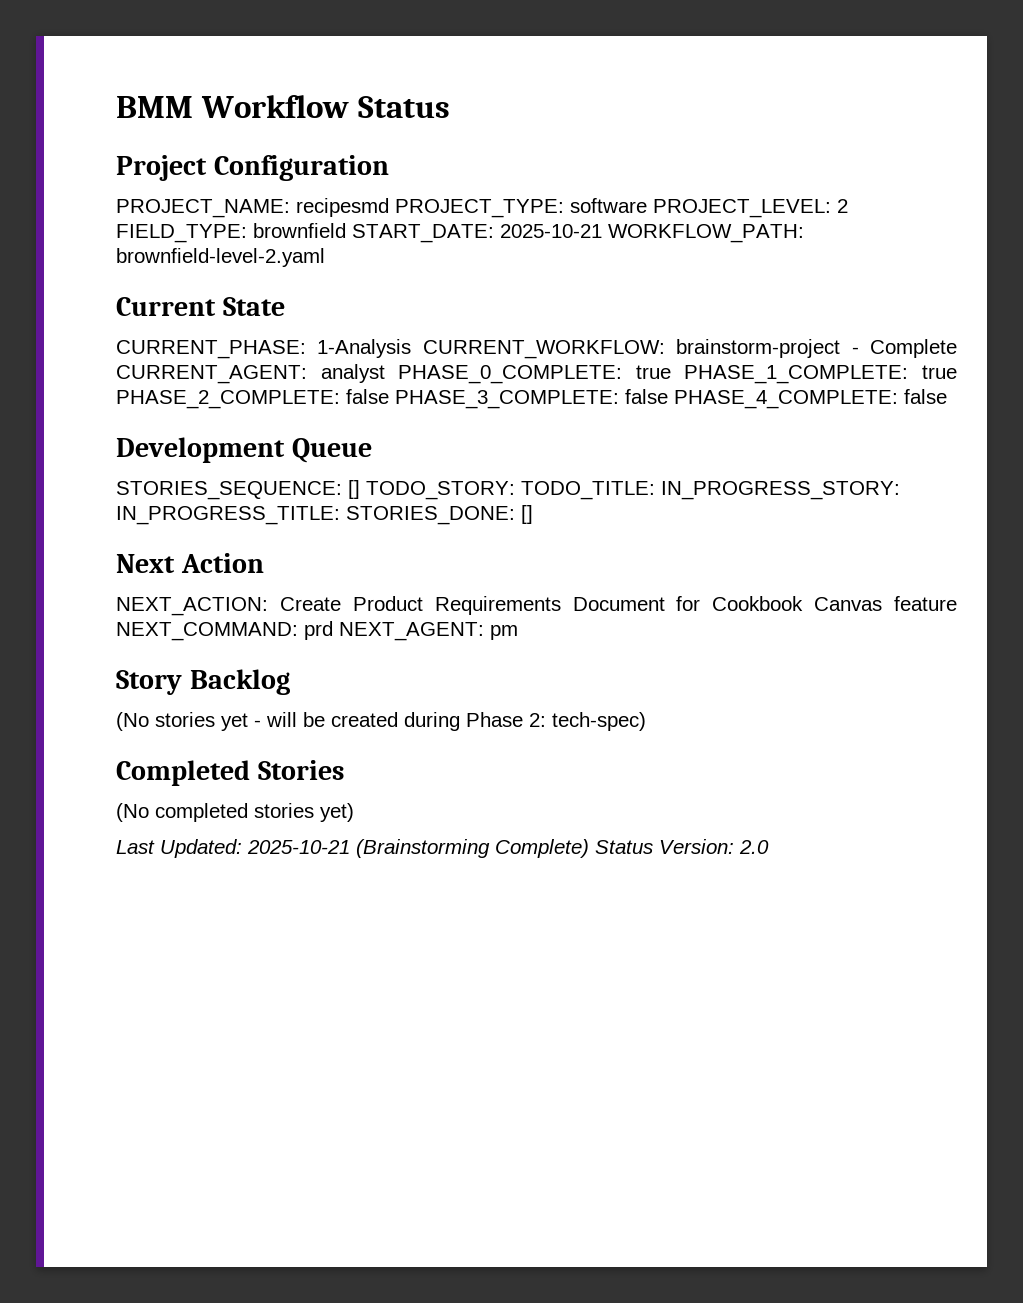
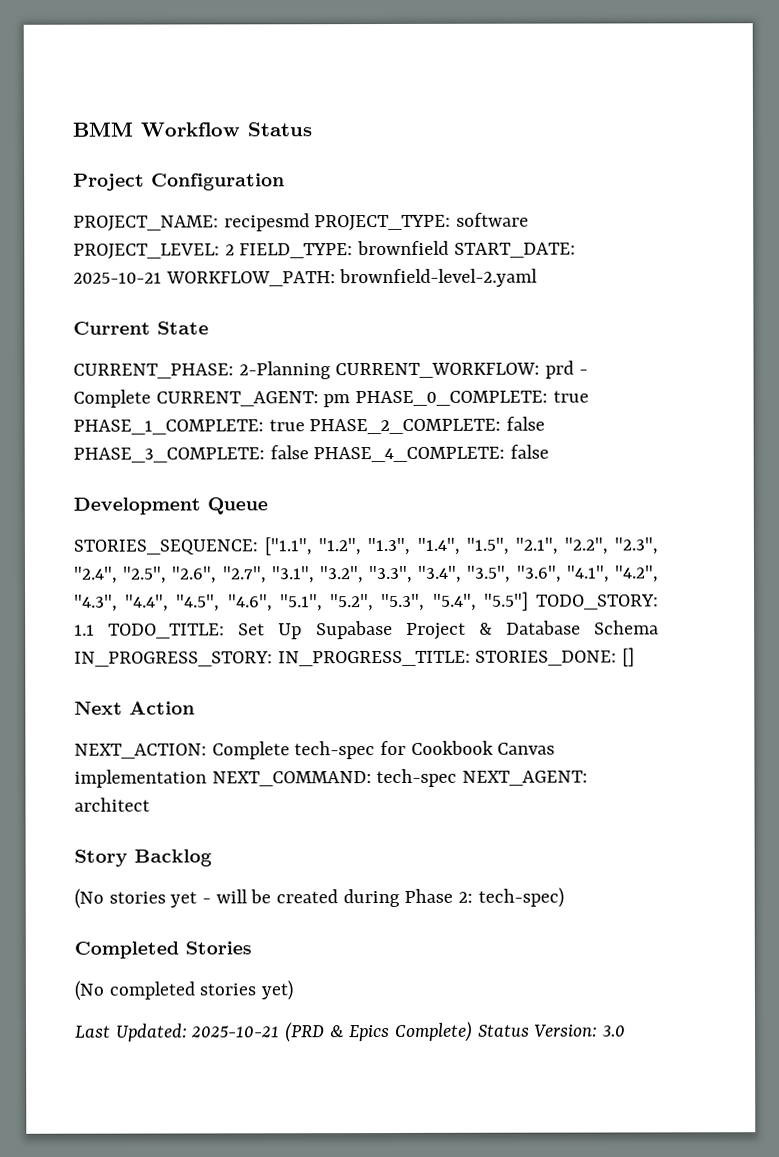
[317,339,841,359] 1-Analysis CURRENT_WORKFLOW: brainstorm-project -> [238,360,575,380] 2-Planning CURRENT_WORKFLOW: prd
[320,364,385,383] analyst -> [323,394,351,408] pm
[348,480,655,500] [] TODO_STORY: TODO_TITLE: -> [264,537,658,556] [73,565,659,584] [74,591,659,612] [74,620,659,640] ["1.1", "1.2", "1.3", "1.4", "1.5", "2.1", "2.2", "2.3", "2.4", "2.5", "2.6", "2.7", "3.1", "3.2", "3.3", "3.4", "3.5", "3.6", "4.1", "4.2", "4.3", "4.4", "4.5", "4.6", "5.1", "5.2", "5.3", "5.4", "5.5"] TODO_STORY: 1.1 TODO_TITLE: Set Up Supabase Project & Database Schema
[279,596,957,615] [116,621,518,641] Create Product Requirements Document for Cookbook Canvas feature NEXT_COMMAND: prd NEXT_AGENT: pm -> [211,740,556,760] [74,768,589,788] [74,797,150,812] Complete tech-spec for Cookbook Canvas implementation NEXT_COMMAND: tech-spec NEXT_AGENT: architect
[356,839,490,858] (Brainstorming -> [285,1022,391,1043] (PRD & Epics
[739,840,769,854] 2.0 -> [603,1025,627,1037] 3.0

